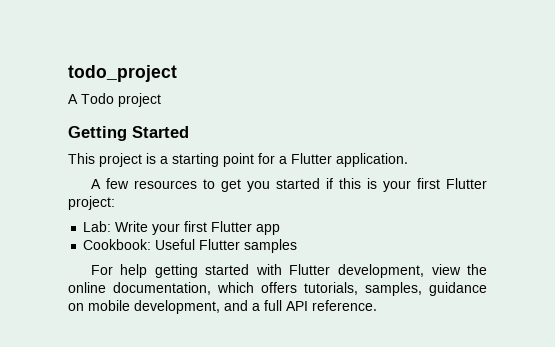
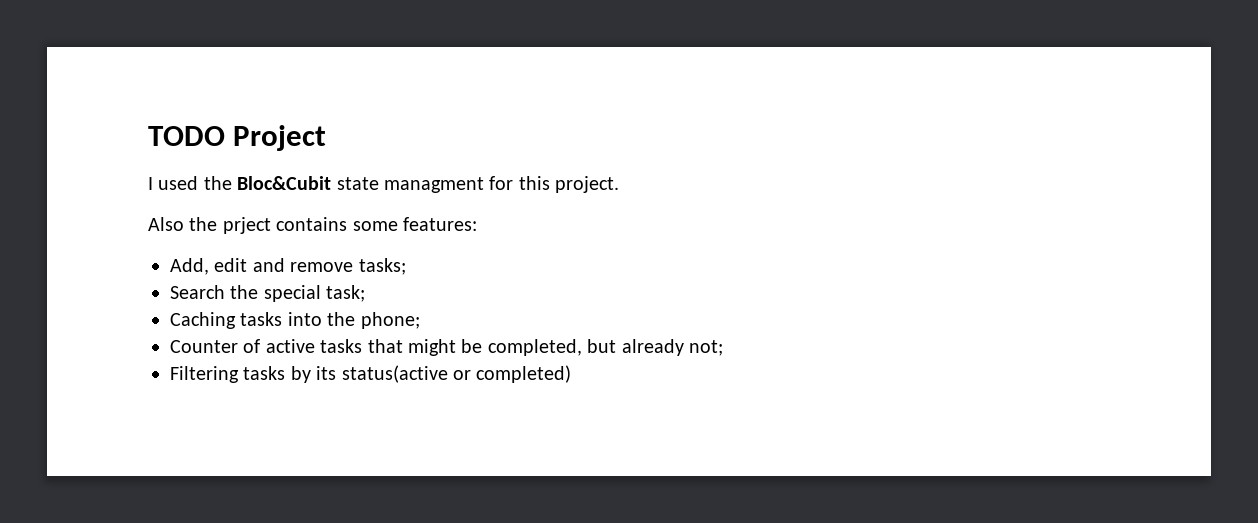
[68,65,177,82] [68,93,161,107] [68,126,189,141] [68,153,408,167] [90,178,488,192] [68,196,115,210] [83,221,281,235] [83,239,298,253] [90,264,488,278] [68,282,487,296] [68,300,377,314] todo_project // A Todo project // Getting Started // This project is a starting point for a Flutter application. // A few resources to get you started if this is your first Flutter project: // Lab: Write your first Flutter app // Cookbook: Useful Flutter samples // For help getting started with Flutter development, view the online documentation, which offers tutorials, samples, guidance on mobile development, and a full API reference. -> [148,125,327,151] [148,176,620,193] [148,217,477,234] [170,258,406,275] [170,285,366,302] [170,312,420,329] [170,339,723,356] [170,365,572,383] TODO Project // I used the Bloc&Cubit state managment for this project. // Also the prject contains some features: // Add, edit and remove tasks; // Search the special task; // Caching tasks into the phone; // Counter of active tasks that might be completed, but already not; // Filtering tasks by its status(active or completed)

